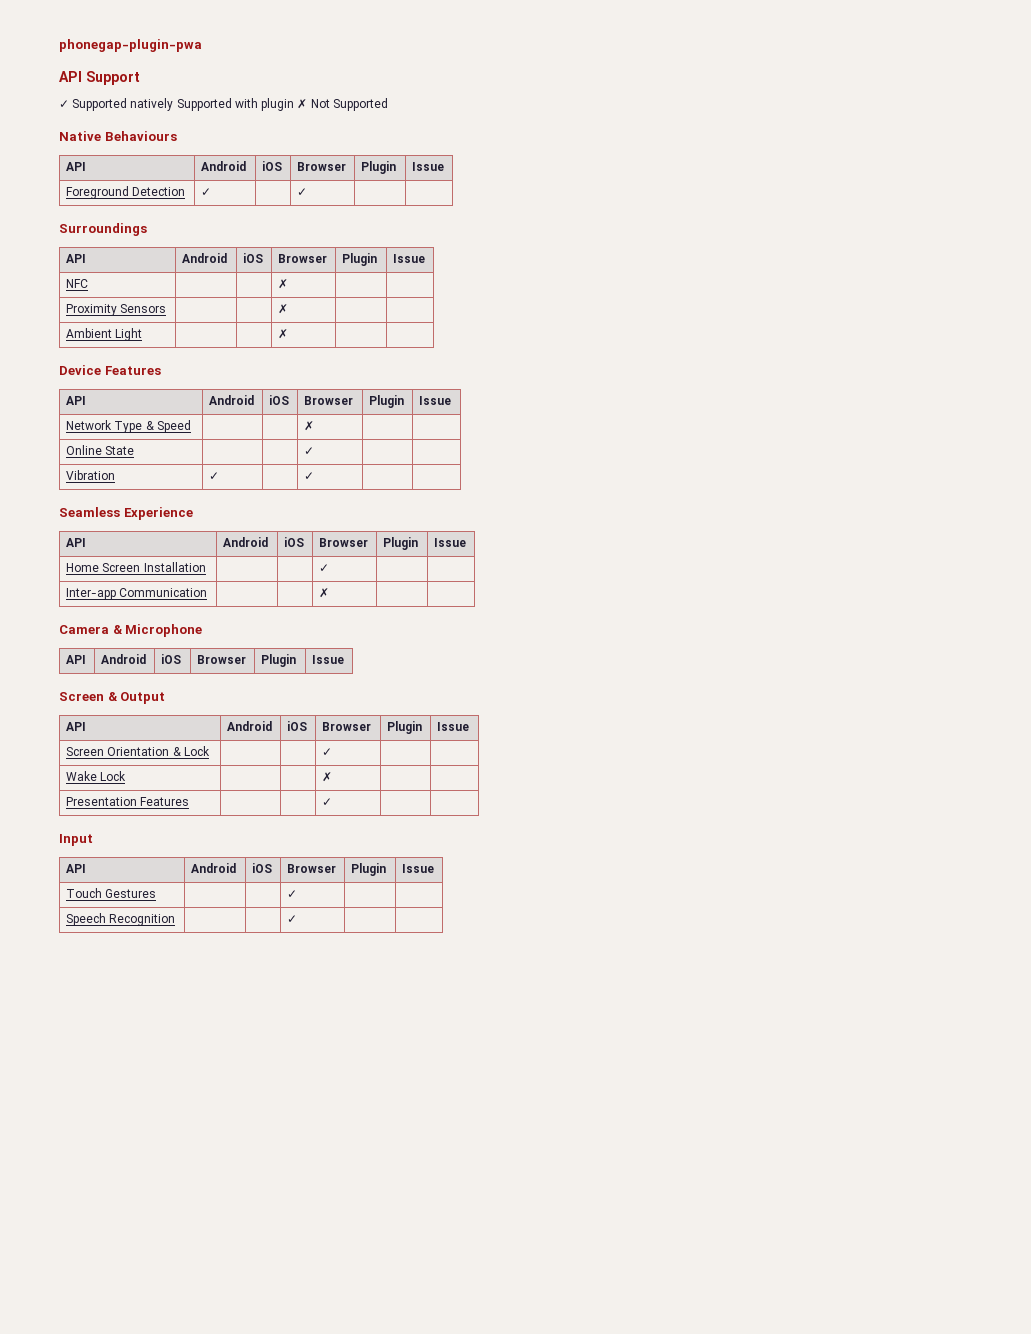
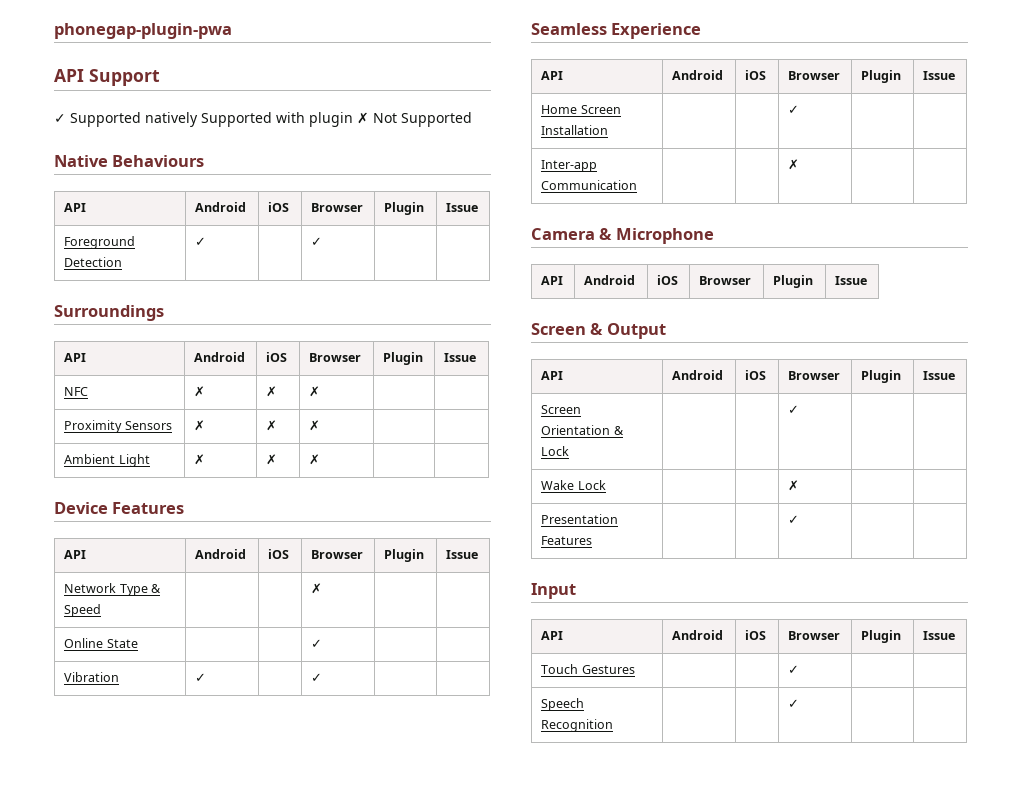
(89, 283) | -> [194,386,206,397] [266,386,278,397] ✗ | ✗
(167, 308) | -> [194,420,206,431] [266,420,278,431] ✗ | ✗
(143, 334) | -> [194,454,206,465] [266,454,278,465] ✗ | ✗

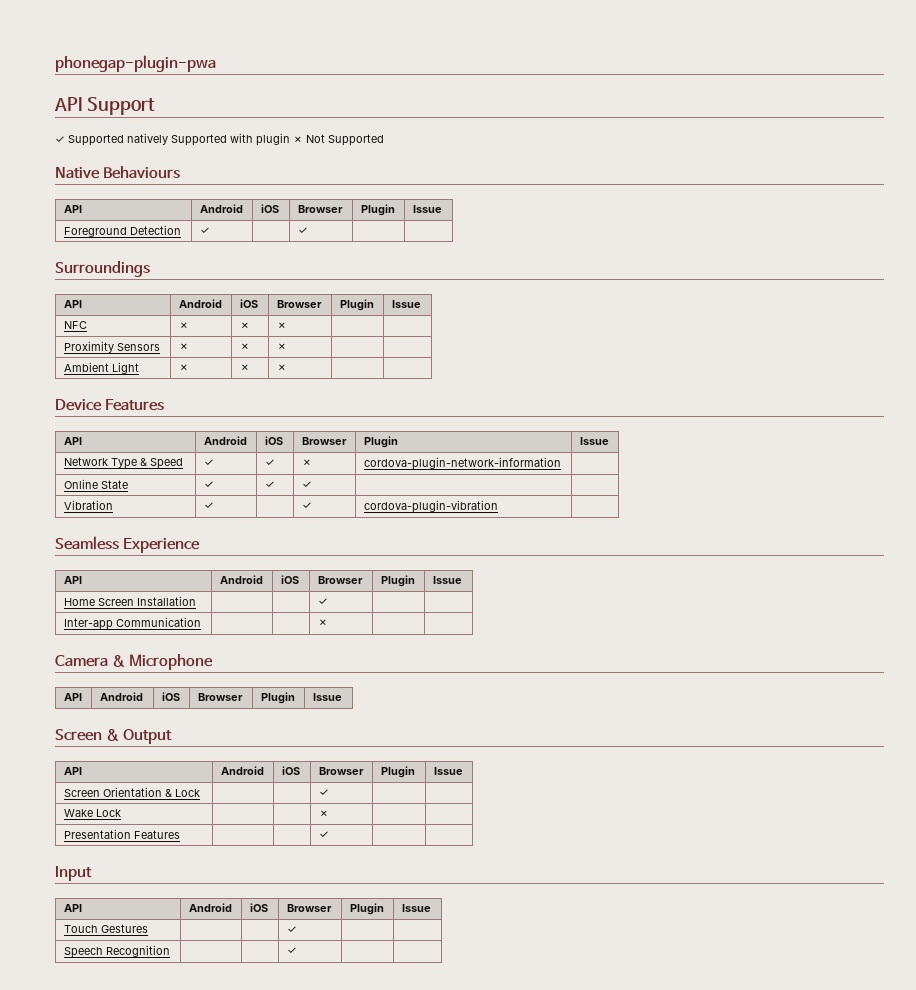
[311,583,323,594] | | ✗ | -> [203,459,214,466] [264,459,275,466] [301,459,312,466] [363,457,561,470] ✓ | ✓ | ✗ | cordova-plugin-network-information
(138, 643) | -> [203,481,214,488] [264,481,275,488] ✓ | ✓
(323, 677) none -> [363,500,498,513] cordova-plugin-vibration

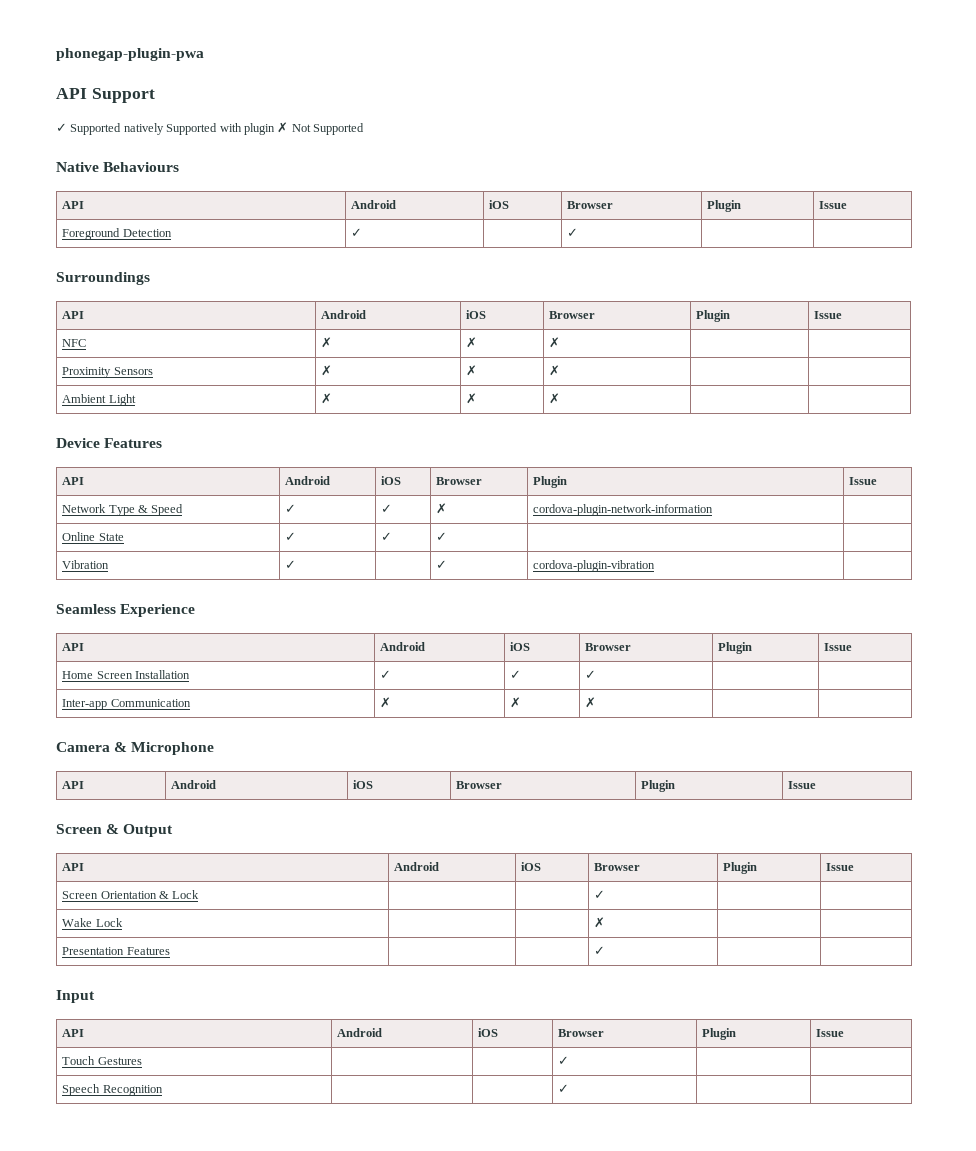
(196, 601) | -> [380,670,392,679] [510,670,522,679] ✓ | ✓
(201, 622) | -> [380,697,392,708] [510,697,522,708] ✗ | ✗

